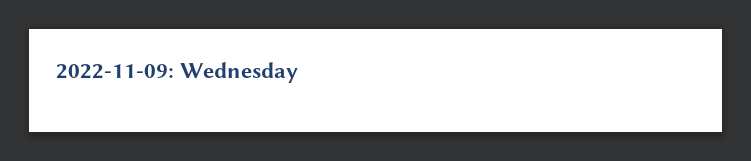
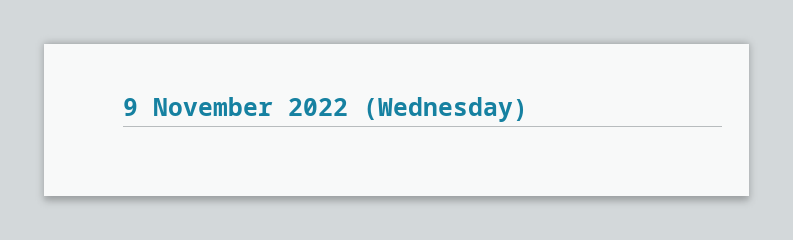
[56,62,299,83] 2022-11-09: Wednesday -> [123,97,528,122] 9 November 2022 (Wednesday)

